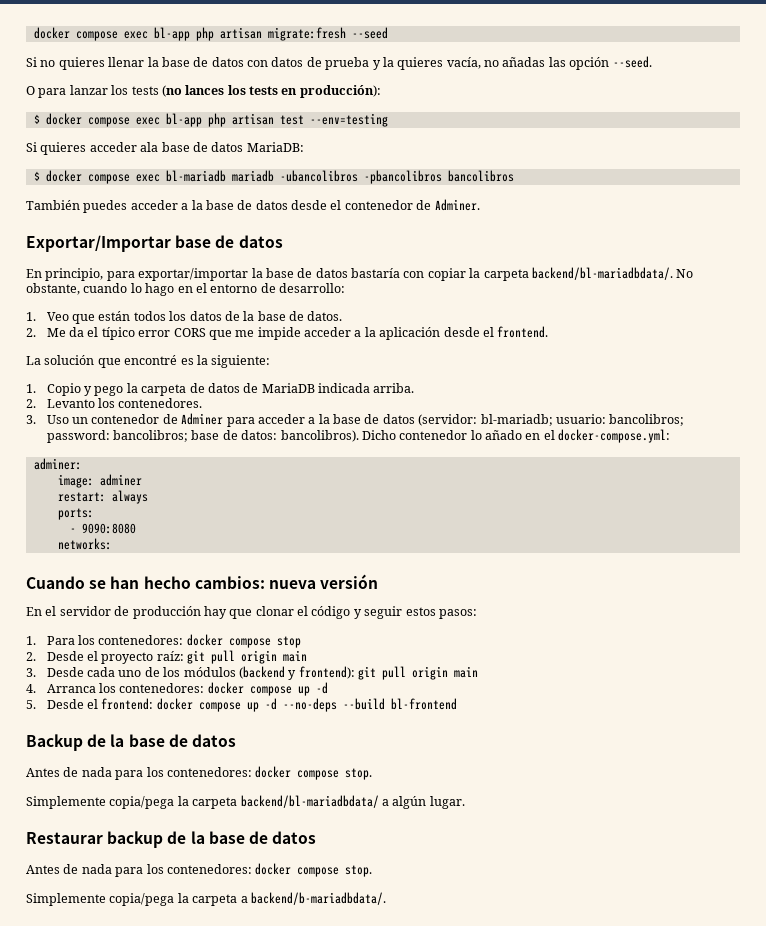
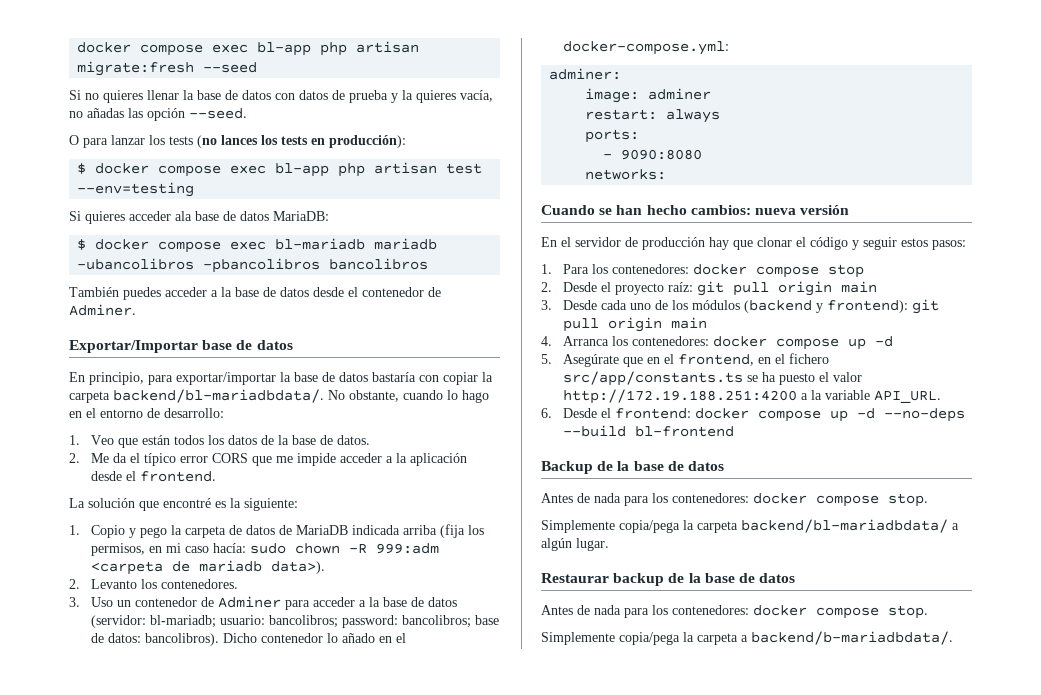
[373,383,415,393] arriba. -> [403,524,485,538] [91,543,440,556] [91,560,326,575] arriba (fija los permisos, en mi caso hacía: sudo chown -R 999:adm <carpeta de mariadb data>).
(36, 704) none -> [563,353,830,367] [563,371,863,386] [563,389,942,404] [541,408,552,418] Asegúrate que en el frontend, en el fichero src/app/constants.ts se ha puesto el valor http://172.19.188.251:4200 a la variable API_URL. // 6.

